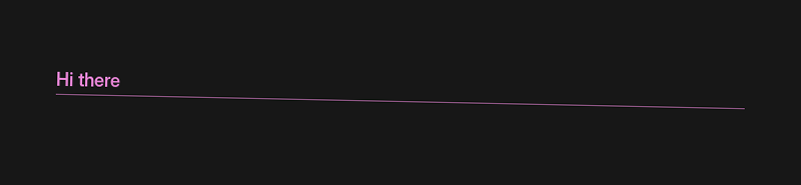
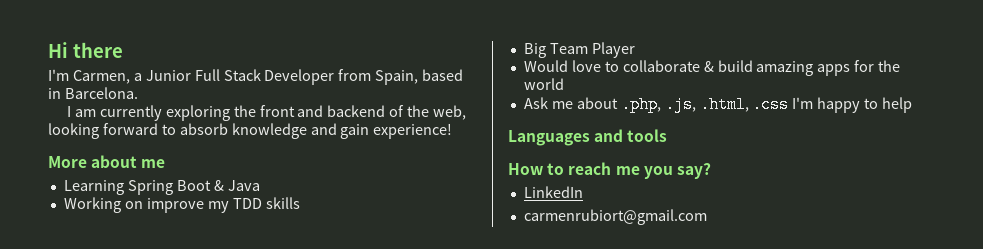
(121, 80) none -> [48,69,464,85] [48,87,138,99] [66,105,467,121] [48,123,453,139] [48,155,166,168] [63,180,260,195] [63,197,300,213] [523,42,635,58] [523,60,901,76] [523,78,564,90] [523,96,913,113] [508,129,668,146] [508,162,711,179] [523,186,583,198] [523,209,707,225] // I'm Carmen, a Junior Full Stack Developer from Spain, based in Barcelona. // I am currently exploring the front and backend of the web, looking forward to absorb knowledge and gain experience! // More about me // Learning Spring Boot & Java // Working on improve my TDD skills // Big Team Player // Would love to collaborate & build amazing apps for the world // Ask me about .php, .js, .html, .css I'm happy to help // Languages and tools // How to reach me you say? // LinkedIn // carmenrubiort@gmail.com

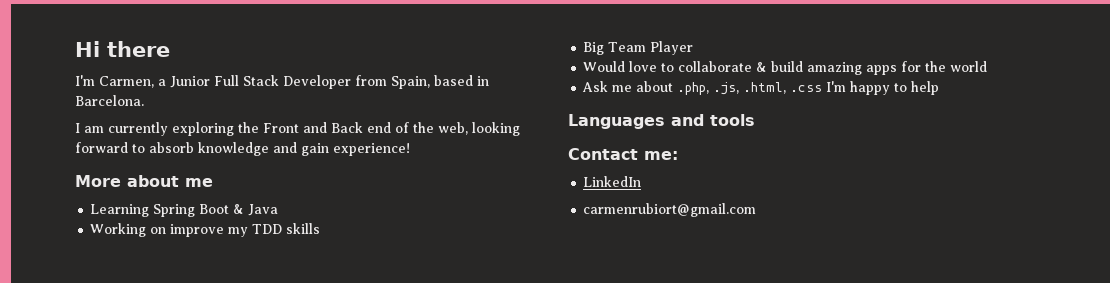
[259,105,386,117] front and backend -> [263,122,391,133] Front and Back end
[508,162,711,179] How to reach me you say? -> [568,148,678,160] Contact me:

